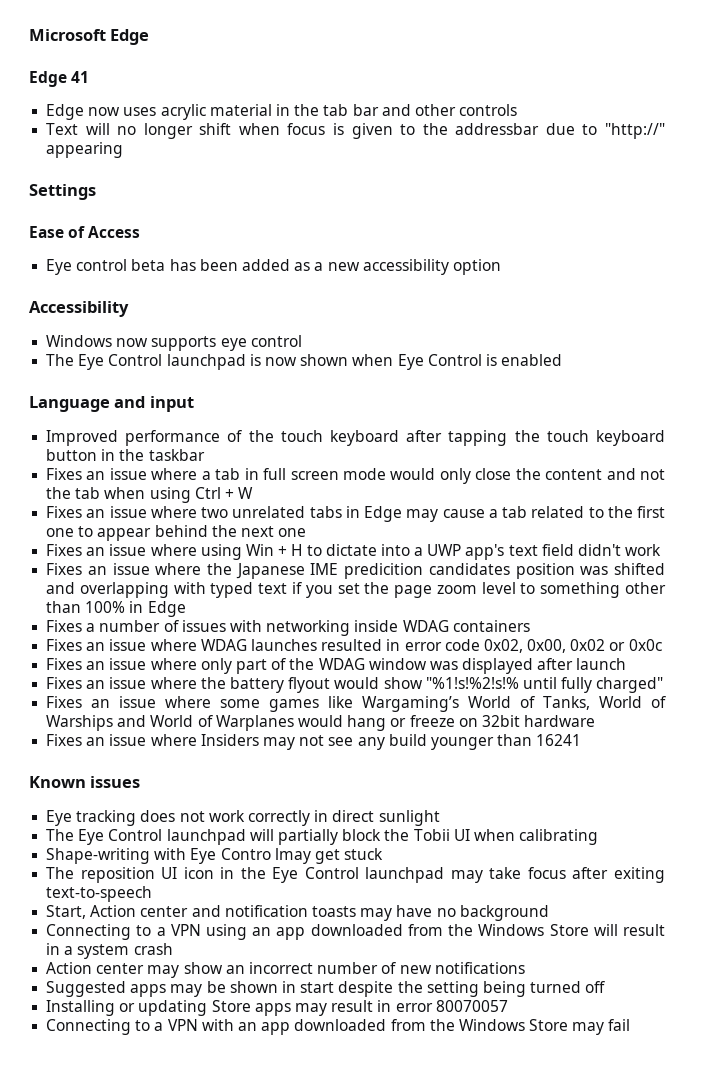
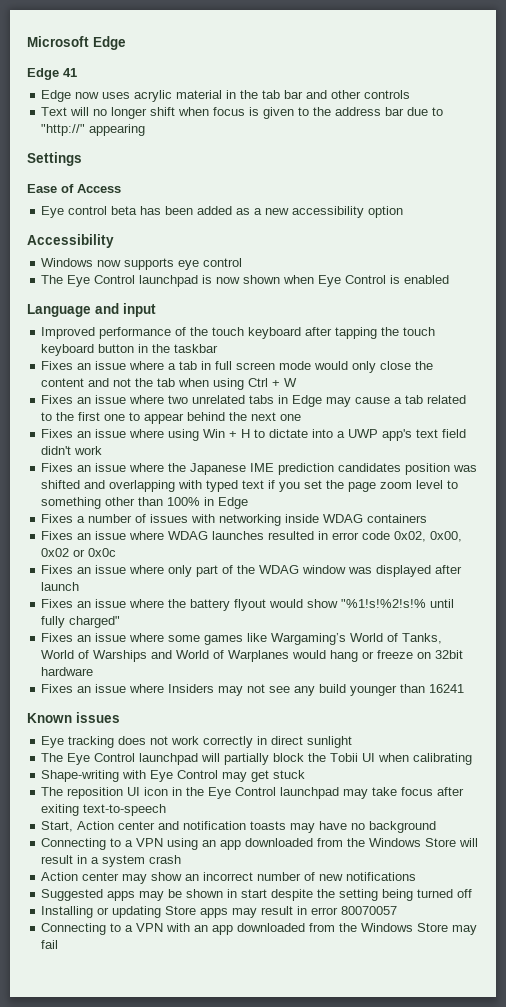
[455,123,540,135] addressbar -> [335,107,405,116] address bar
[344,563,424,579] predicition -> [278,463,335,475] prediction
[220,848,311,864] Contro lmay -> [177,770,248,782] Control may

